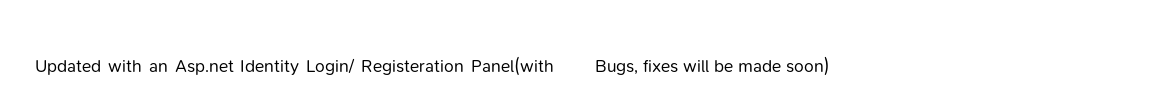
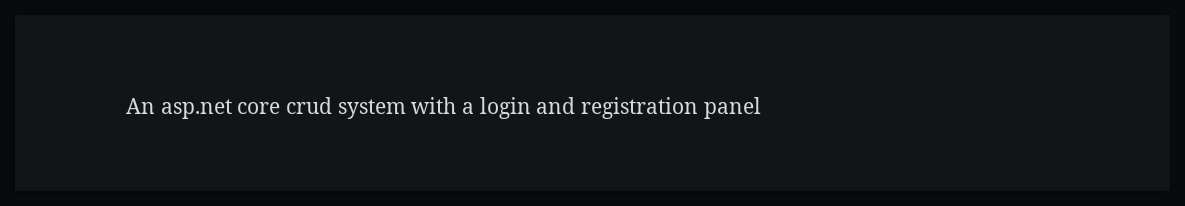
[35,56,830,76] Updated with an Asp.net Identity Login/ Registeration Panel(with Bugs, fixes will be made soon) -> [126,97,761,119] An asp.net core crud system with a login and registration panel

